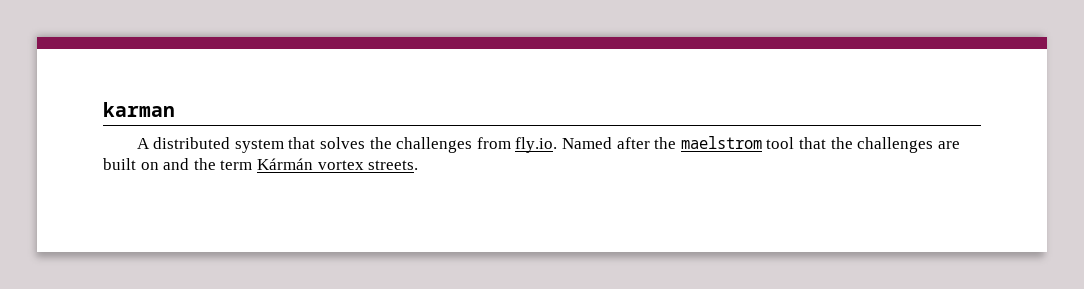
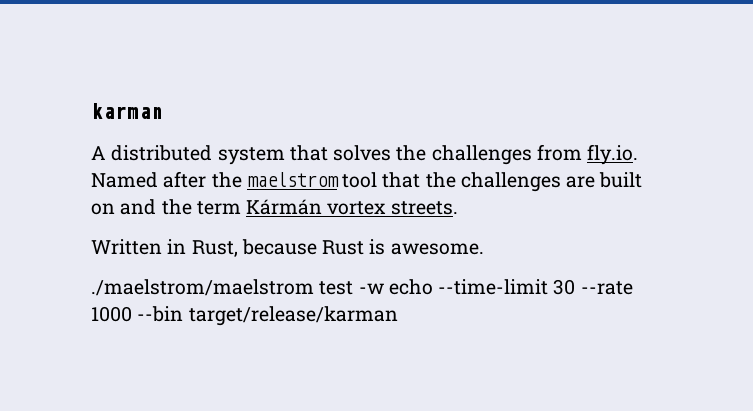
(419, 165) none -> [91,239,484,257] [91,279,633,296] [91,306,398,326] // Written in Rust, because Rust is awesome. // ./maelstrom/maelstrom test -w echo --time-limit 30 --rate 1000 --bin target/release/karman

